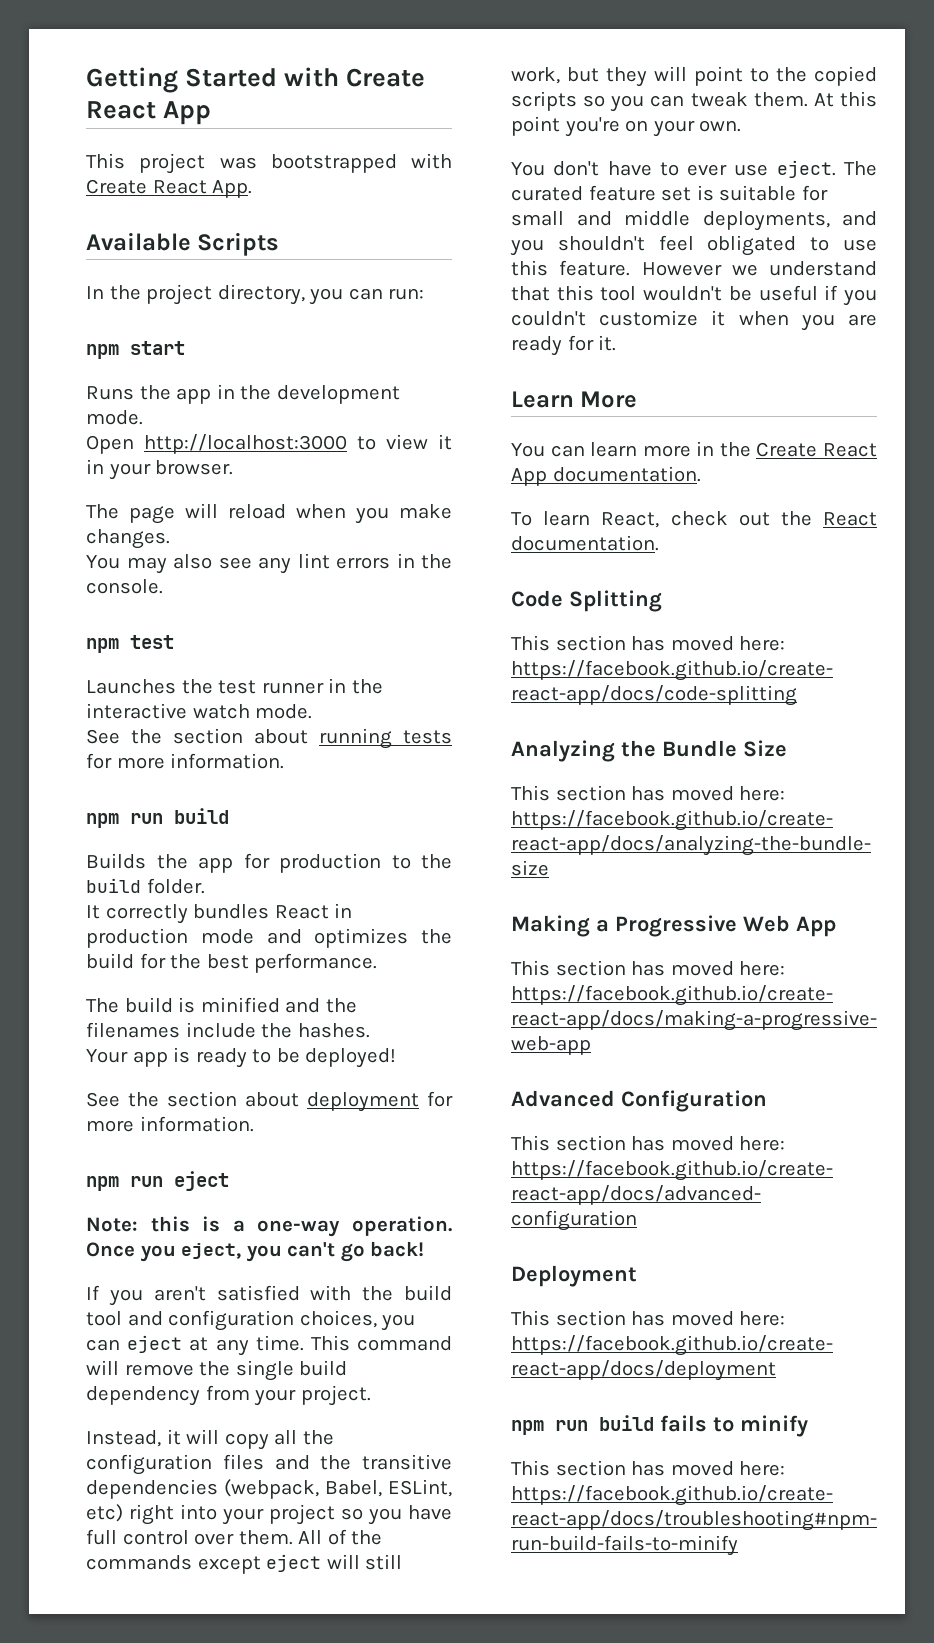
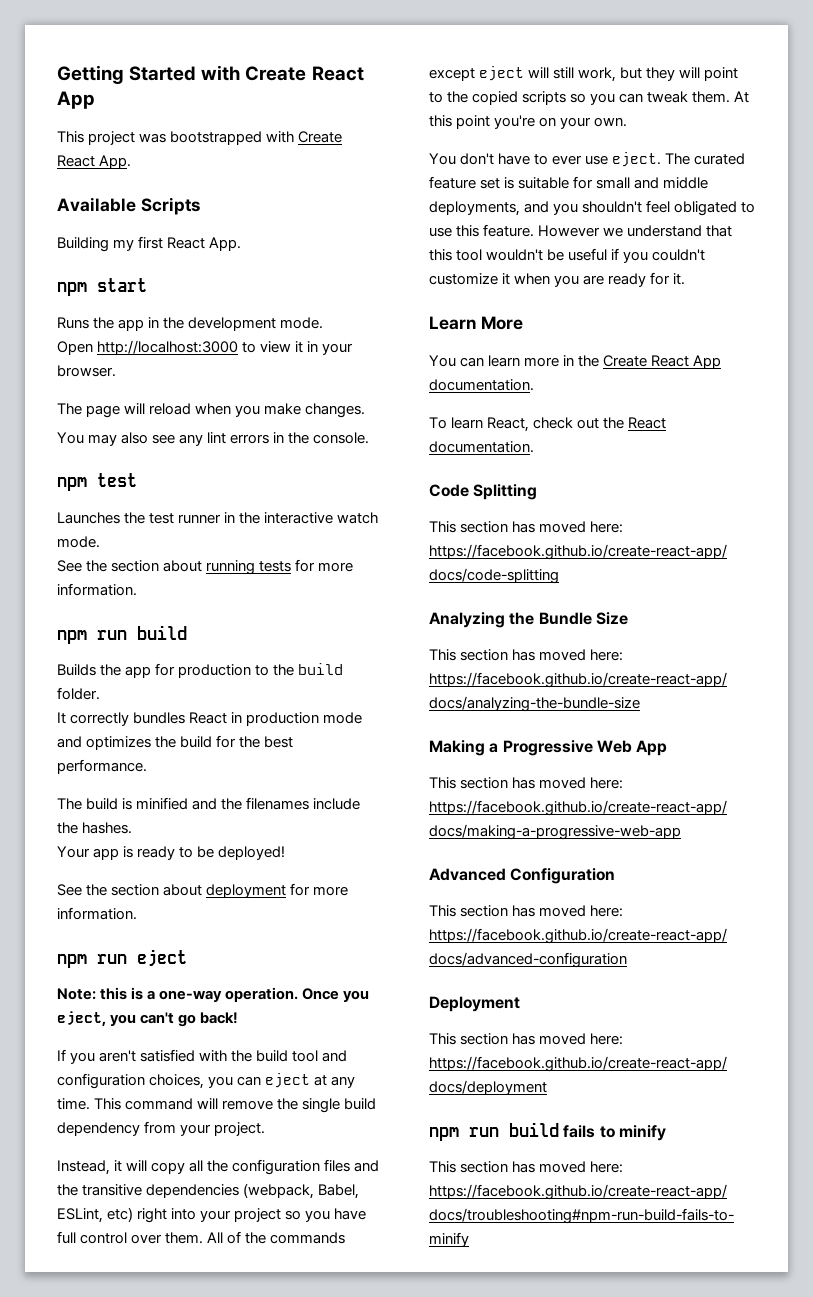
[86,284,425,305] In the project directory, you can run: -> [57,236,242,252] Building my first React App.

